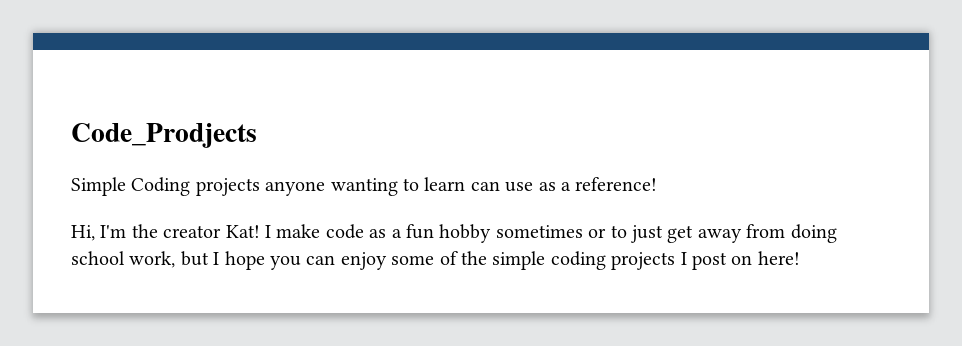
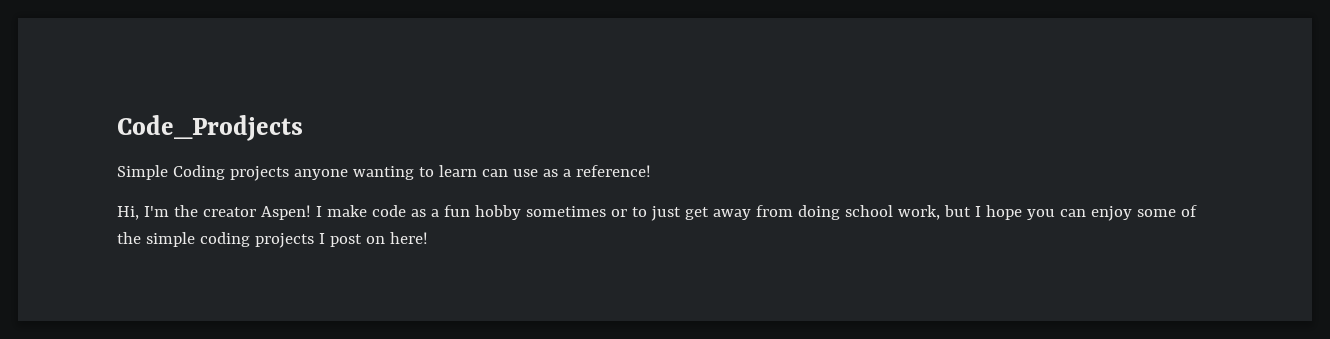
[225,225,260,238] Kat! -> [260,205,311,220] Aspen!

